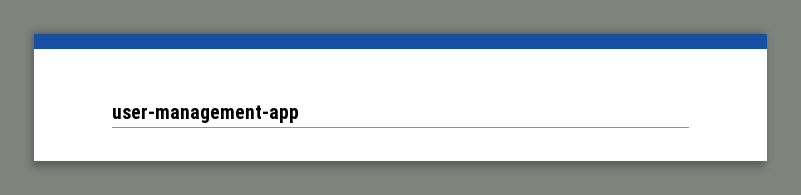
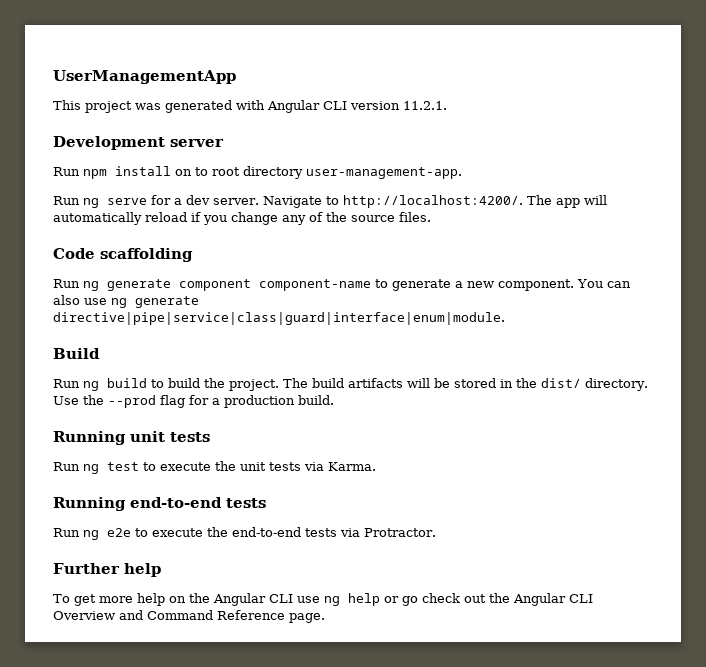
[112,105,299,123] user-management-app -> [53,70,236,84] [53,100,447,113] [53,136,224,150] [53,166,462,179] [53,195,607,208] [53,212,431,225] [53,248,193,262] [53,279,631,291] [53,295,199,308] [53,312,505,325] [53,348,100,359] [53,378,648,391] [53,395,334,408] [53,431,210,445] [53,461,376,474] [53,497,266,511] [53,527,436,540] [53,563,161,577] [53,593,593,606] [53,610,325,623] UserManagementApp // This project was generated with Angular CLI version 11.2.1. // Development server // Run npm install on to root directory user-management-app. // Run ng serve for a dev server. Navigate to http://localhost:4200/. The app will automatically reload if you change any of the source files. // Code scaffolding // Run ng generate component component-name to generate a new component. You can also use ng generate directive|pipe|service|class|guard|interface|enum|module. // Build // Run ng build to build the project. The build artifacts will be stored in the dist/ directory. Use the --prod flag for a production build. // Running unit tests // Run ng test to execute the unit tests via Karma. // Running end-to-end tests // Run ng e2e to execute the end-to-end tests via Protractor. // Further help // To get more help on the Angular CLI use ng help or go check out the Angular CLI Overview and Command Reference page.

